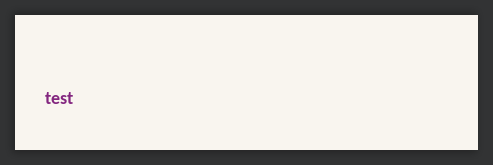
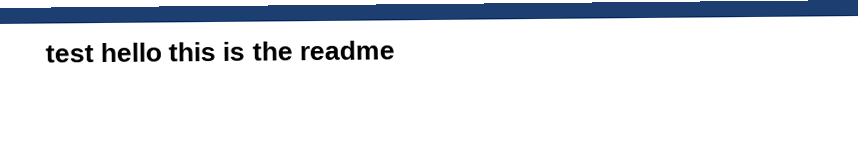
(73, 98) none -> [100,40,395,63] hello this is the readme

